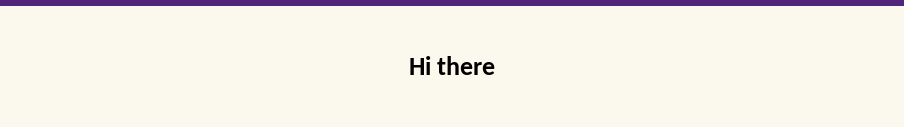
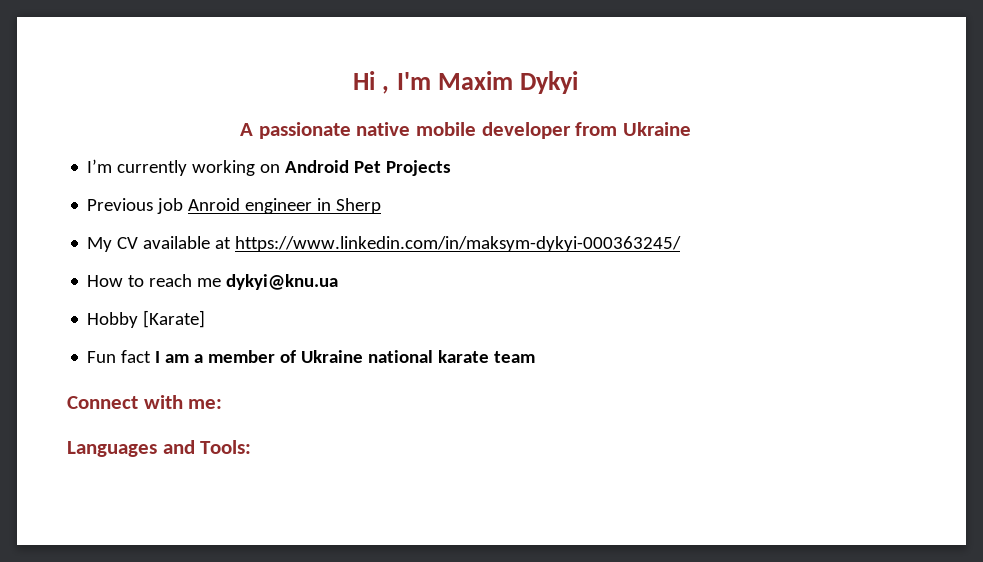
[437,56,496,75] there -> [382,71,578,94] [240,122,691,139] [87,159,452,176] [87,198,382,214] [87,236,682,252] [87,274,339,290] [87,310,206,328] [87,350,536,363] [67,395,223,409] [67,440,252,457] , I'm Maxim Dykyi // A passionate native mobile developer from Ukraine // I’m currently working on Android Pet Projects // Previous job Anroid engineer in Sherp // My CV available at https://www.linkedin.com/in/maksym-dykyi-000363245/ // How to reach me dykyi@knu.ua // Hobby [Karate] // Fun fact I am a member of Ukraine national karate team // Connect with me: // Languages and Tools:

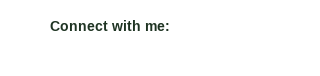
[353,71,578,94] [240,122,691,139] [87,159,452,176] [87,198,382,214] [87,236,682,252] [87,274,339,290] [87,310,206,328] [87,350,536,363] Hi , I'm Maxim Dykyi // A passionate native mobile developer from Ukraine // I’m currently working on Android Pet Projects // Previous job Anroid engineer in Sherp // My CV available at https://www.linkedin.com/in/maksym-dykyi-000363245/ // How to reach me dykyi@knu.ua // Hobby [Karate] // Fun fact I am a member of Ukraine national karate team // -> (50, 26) none
[67,440,252,457] // Languages and Tools: -> (170, 27) none

